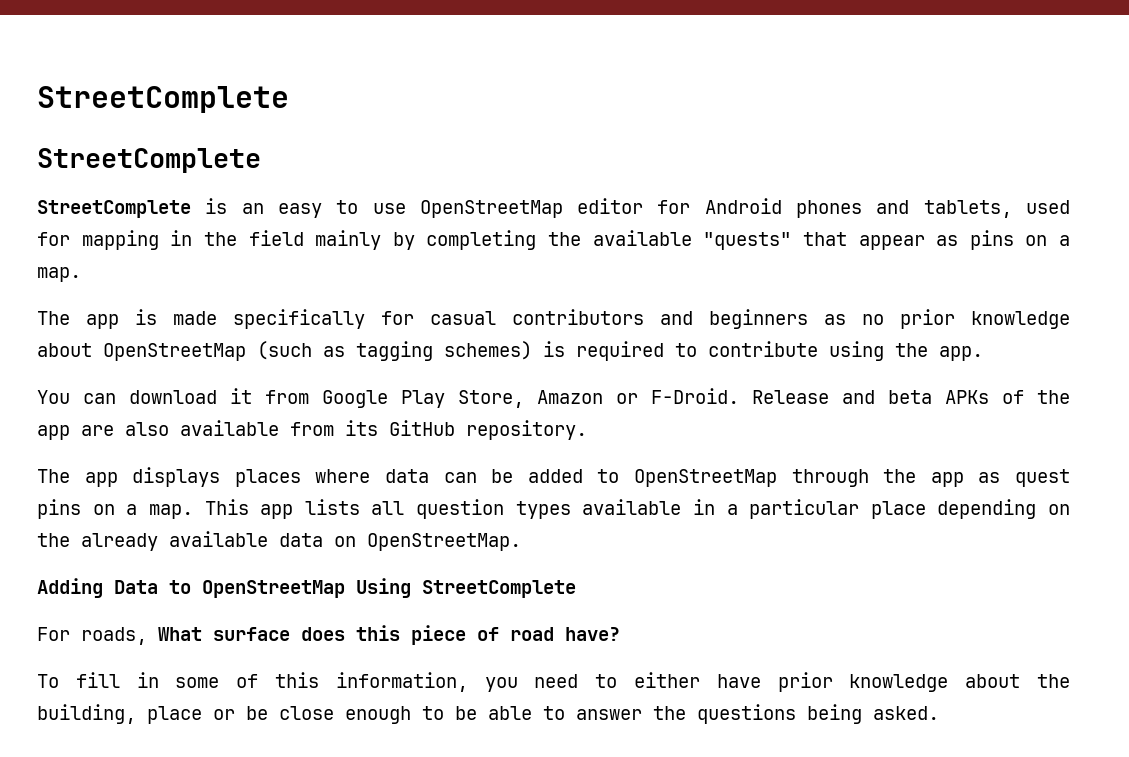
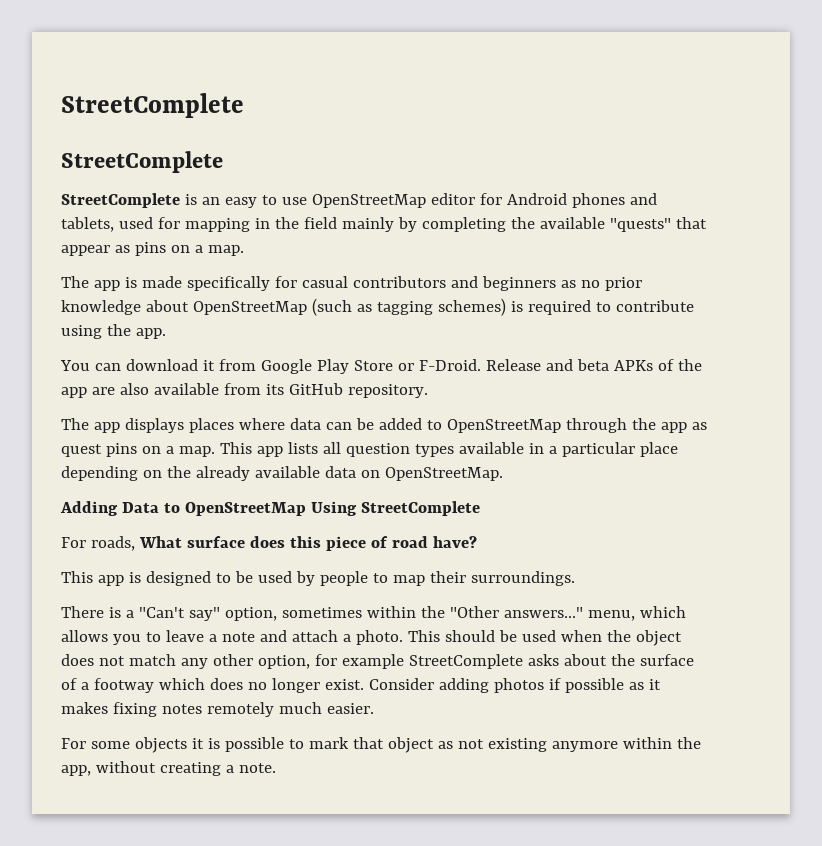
[458,390,603,408] Store, Amazon -> [353,360,393,371] Store
[37,672,1070,692] [37,704,939,724] To fill in some of this information, you need to either have prior knowledge about the building, place or be close enough to be able to answer the questions being asked. -> [61,571,575,586] [61,606,686,621] [61,630,682,646] [61,654,694,669] [61,678,661,693] [61,702,374,717] [61,737,701,753] [61,761,276,776] This app is designed to be used by people to map their surroundings. // There is a "Can't say" option, sometimes within the "Other answers..." menu, which allows you to leave a note and attach a photo. This should be used when the object does not match any other option, for example StreetComplete asks about the surface of a footway which does no longer exist. Consider adding photos if possible as it makes fixing notes remotely much easier. // For some objects it is possible to mark that object as not existing anymore within the app, without creating a note.

